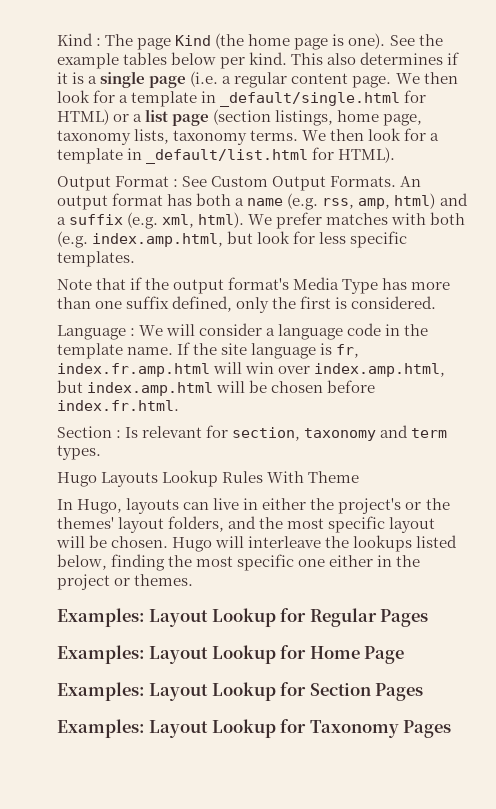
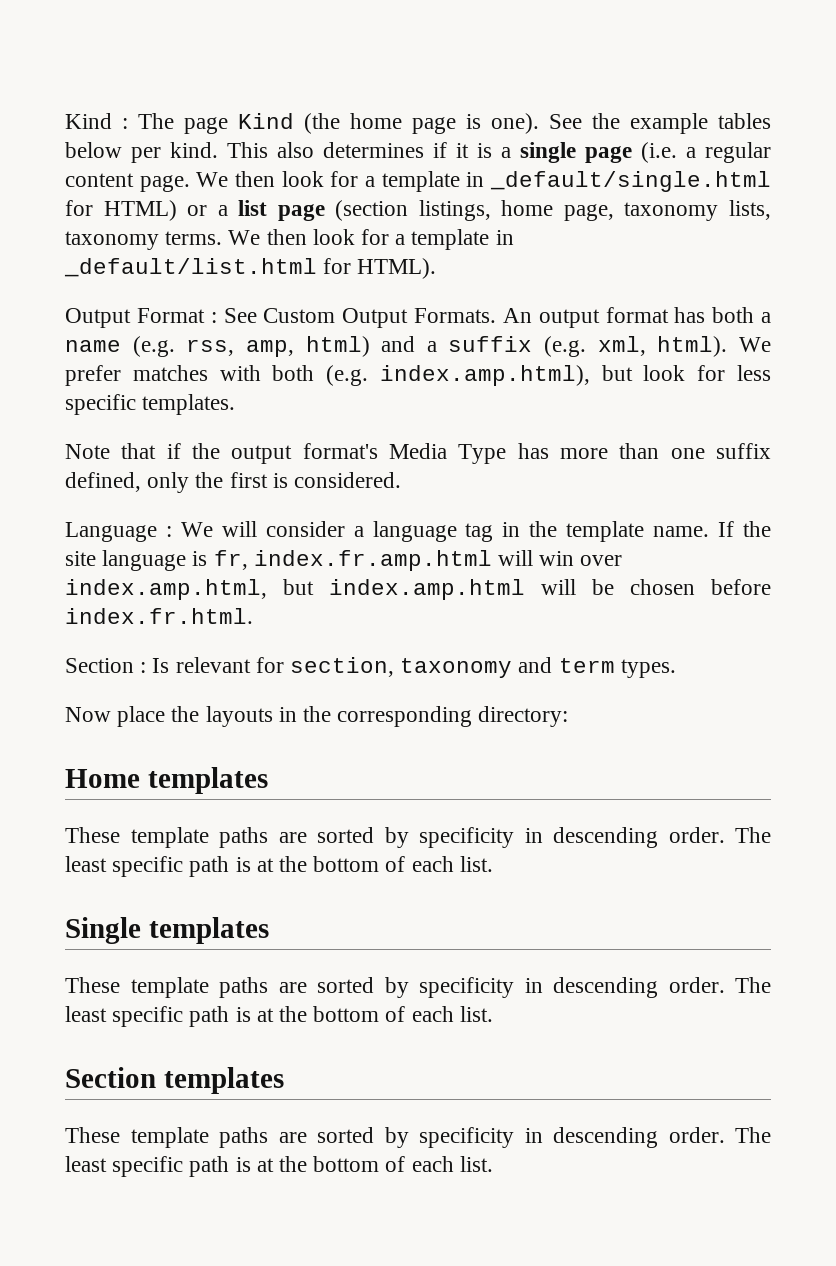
[92,233,224,247] index.amp.html, -> [379,365,590,386] index.amp.html),
[347,323,382,336] code -> [465,523,494,542] tag
[57,470,360,487] [57,498,450,514] [57,516,436,533] [56,535,458,552] [57,554,421,571] [57,574,194,590] [57,608,429,627] [57,645,405,664] [57,682,424,701] [57,719,452,738] Hugo Layouts Lookup Rules With Theme // In Hugo, layouts can live in either the project's or the themes' layout folders, and the most specific layout will be chosen. Hugo will interleave the lookups listed below, finding the most specific one either in the project or themes. // Examples: Layout Lookup for Regular Pages // Examples: Layout Lookup for Home Page // Examples: Layout Lookup for Section Pages // Examples: Layout Lookup for Taxonomy Pages -> [65,706,569,727] [65,767,268,794] [65,827,771,848] [65,856,493,877] [65,917,269,944] [65,977,771,998] [65,1006,493,1027] [65,1067,284,1094] [65,1127,771,1148] [65,1156,493,1177] Now place the layouts in the corresponding directory: // Home templates // These template paths are sorted by specificity in descending order. The least specific path is at the bottom of each list. // Single templates // These template paths are sorted by specificity in descending order. The least specific path is at the bottom of each list. // Section templates // These template paths are sorted by specificity in descending order. The least specific path is at the bottom of each list.

